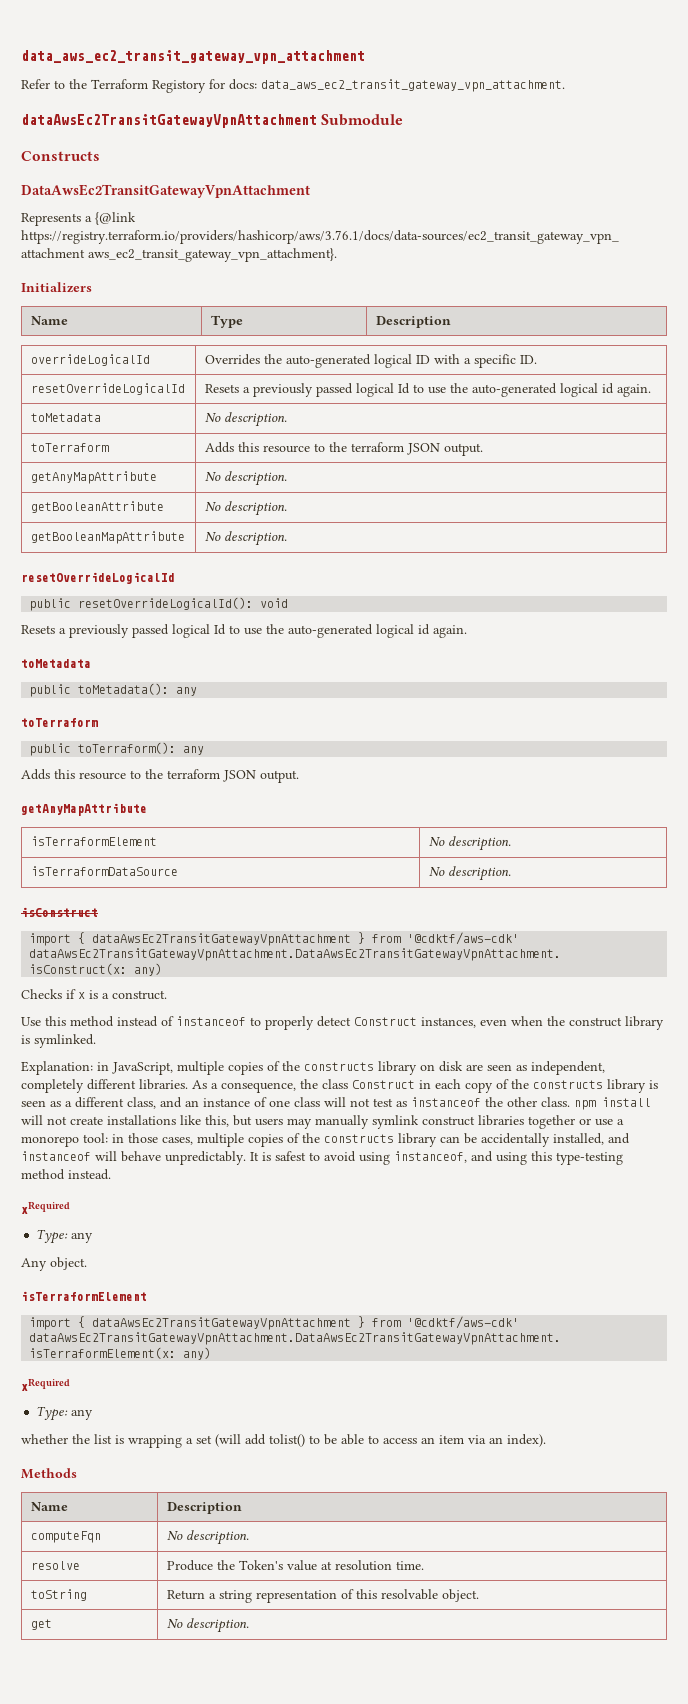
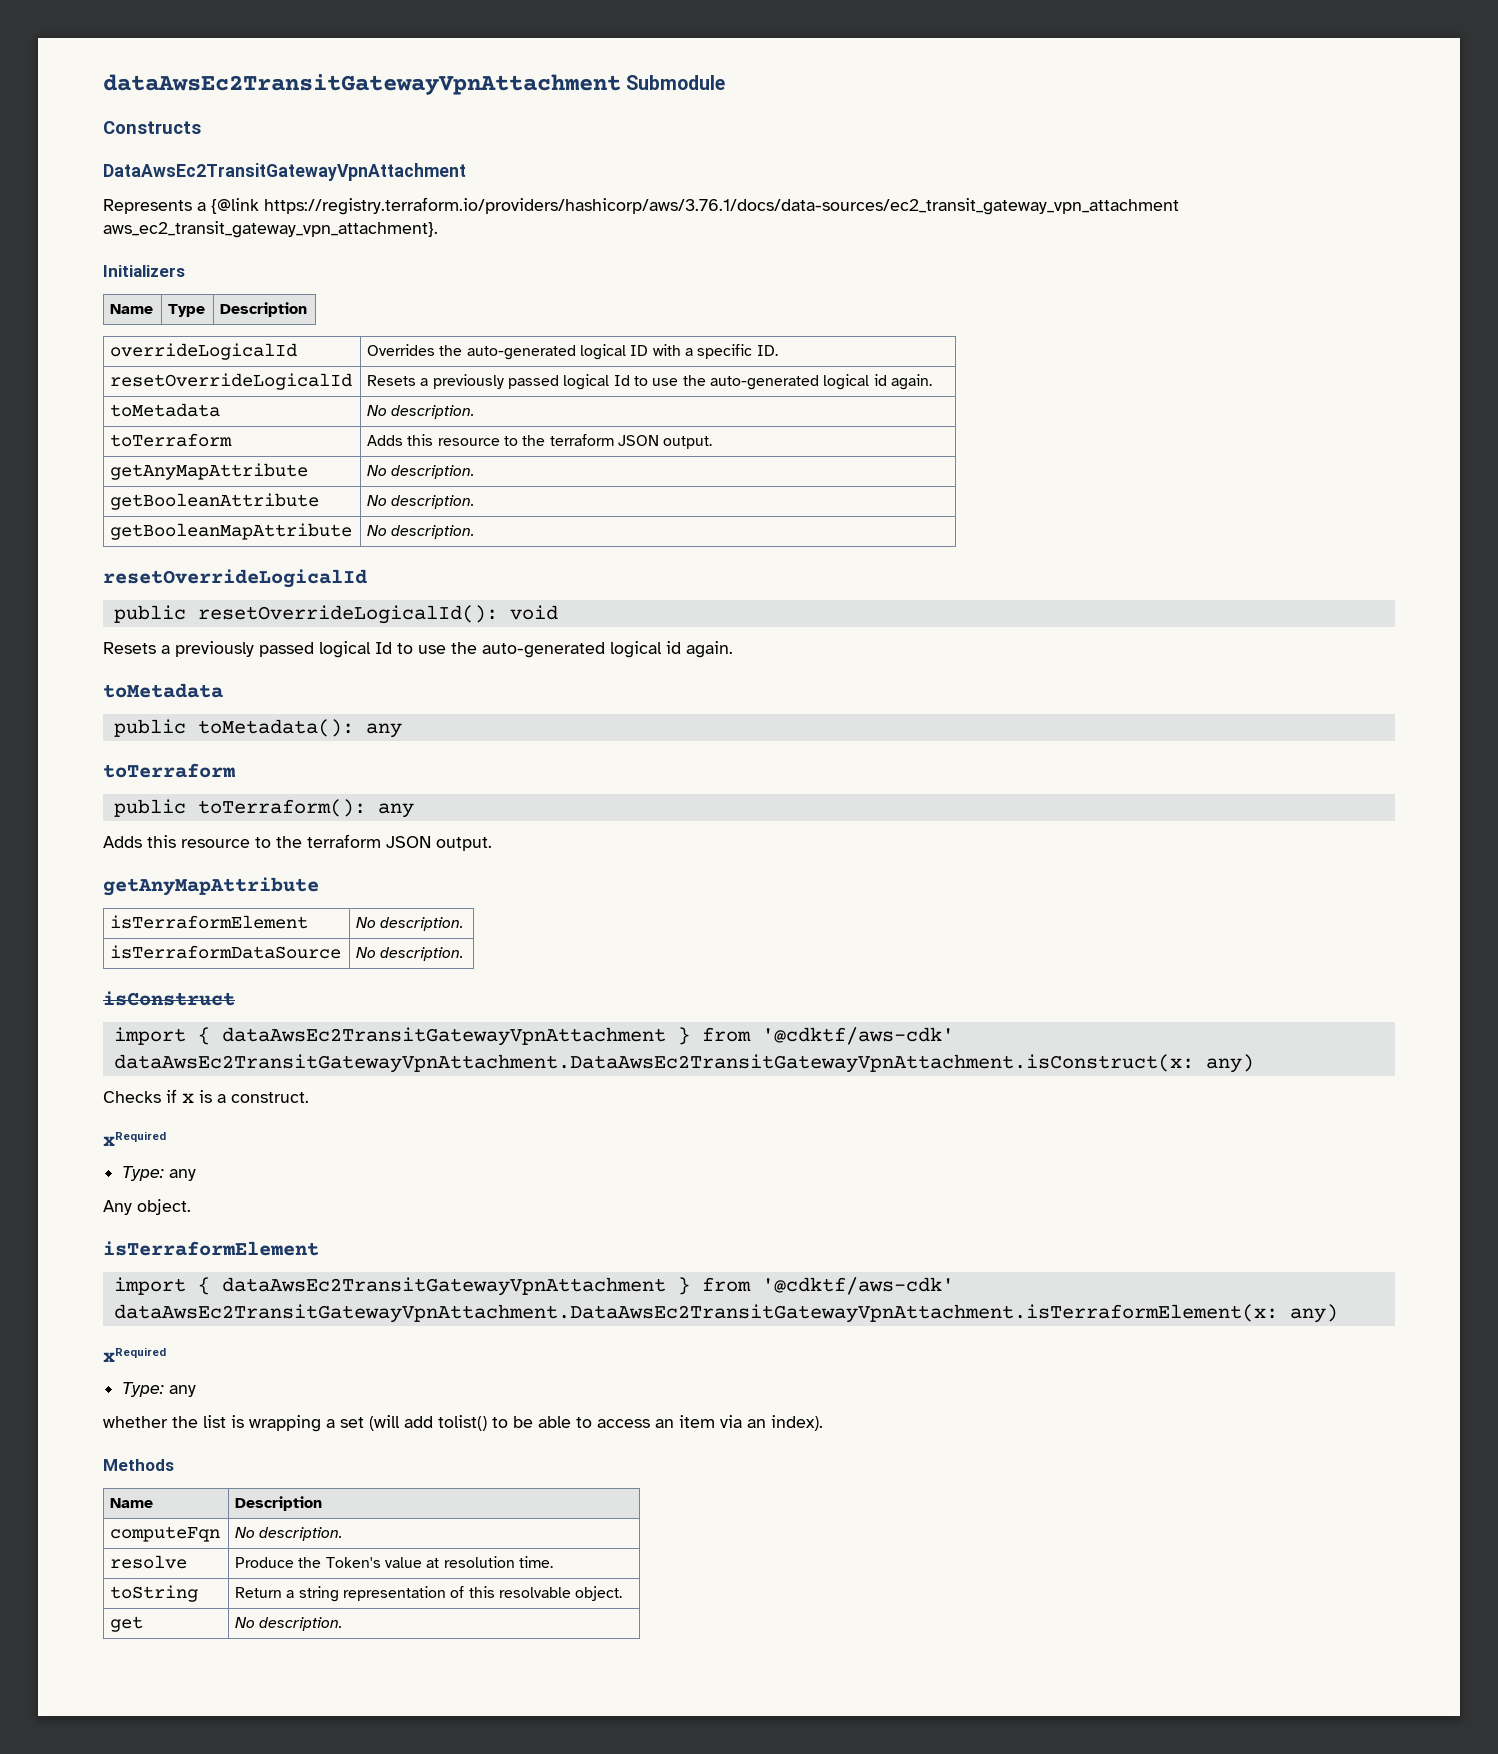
[21,50,365,64] [21,79,565,93] data_aws_ec2_transit_gateway_vpn_attachment // Refer to the Terraform Registory for docs: data_aws_ec2_transit_gateway_vpn_attachment. // -> (103, 84) none
[21,1016,664,1030] [21,1034,96,1048] [21,1061,605,1075] [21,1079,658,1093] [21,1097,651,1110] [21,1115,624,1129] [21,1133,630,1147] [21,1151,623,1165] [21,1169,111,1180] // Use this method instead of instanceof to properly detect Construct instances, even when the construct library is symlinked. // Explanation: in JavaScript, multiple copies of the constructs library on disk are seen as independent, completely different libraries. As a consequence, the class Construct in each copy of the constructs library is seen as a different class, and an instance of one class will not test as instanceof the other class. npm install will not create installations like this, but users may manually symlink construct libraries together or use a monorepo tool: in those cases, multiple copies of the constructs library can be accidentally installed, and instanceof will behave unpredictably. It is safest to avoid using instanceof, and using this type-testing method instead. -> (309, 1097) none

